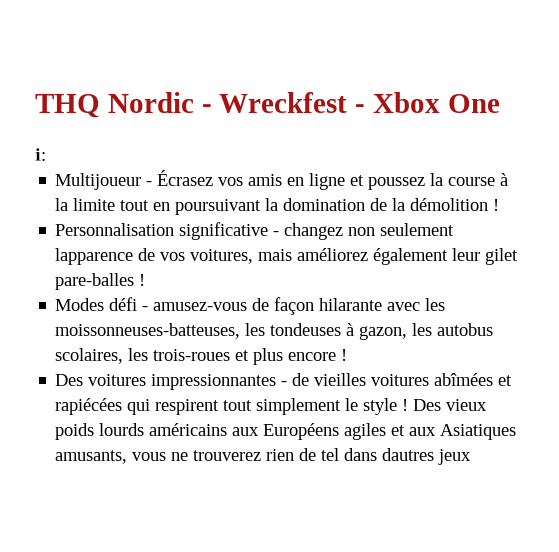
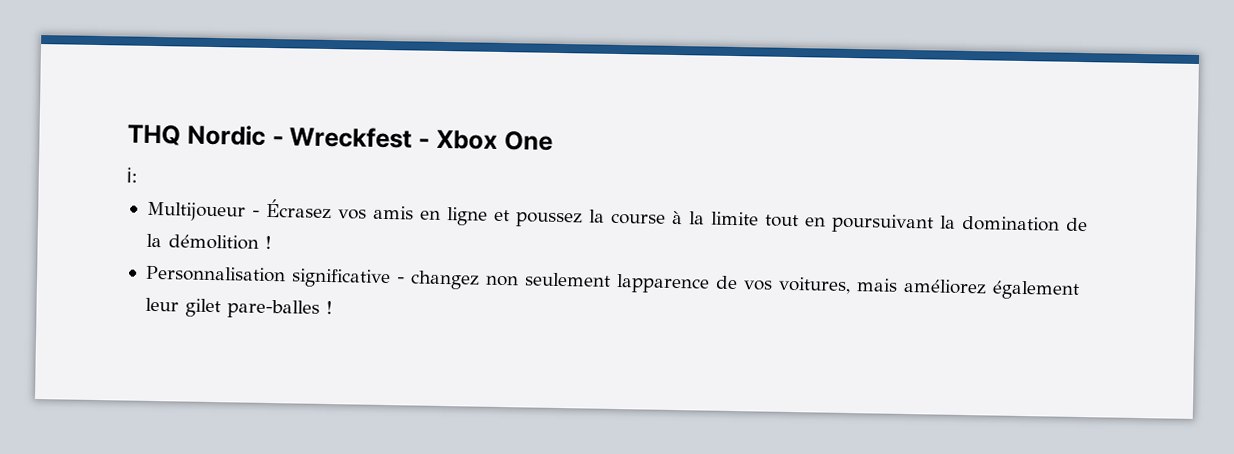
[55,297,446,315] [55,323,494,340] [55,348,348,365] [55,373,513,390] [55,398,488,415] [55,423,517,440] [55,448,472,465] // Modes défi - amusez-vous de façon hilarante avec les moissonneuses-batteuses, les tondeuses à gazon, les autobus scolaires, les trois-roues et plus encore ! // Des voitures impressionnantes - de vieilles voitures abîmées et rapiécées qui respirent tout simplement le style ! Des vieux poids lourds américains aux Européens agiles et aux Asiatiques amusants, vous ne trouverez rien de tel dans dautres jeux -> (333, 307) none

